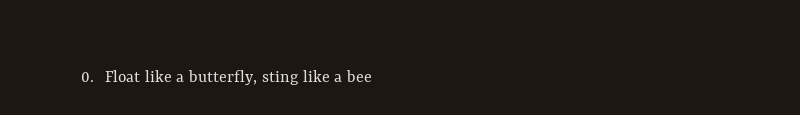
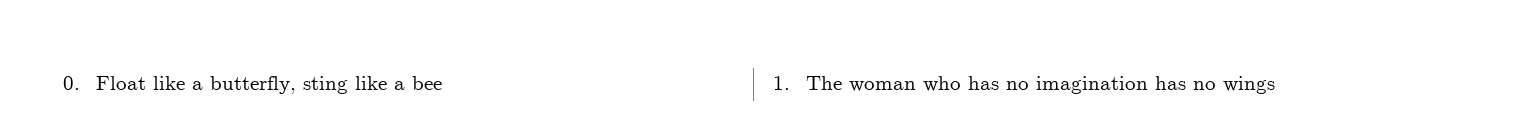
(372, 76) none -> [773,76,1275,94] // 1. The woman who has no imagination has no wings

